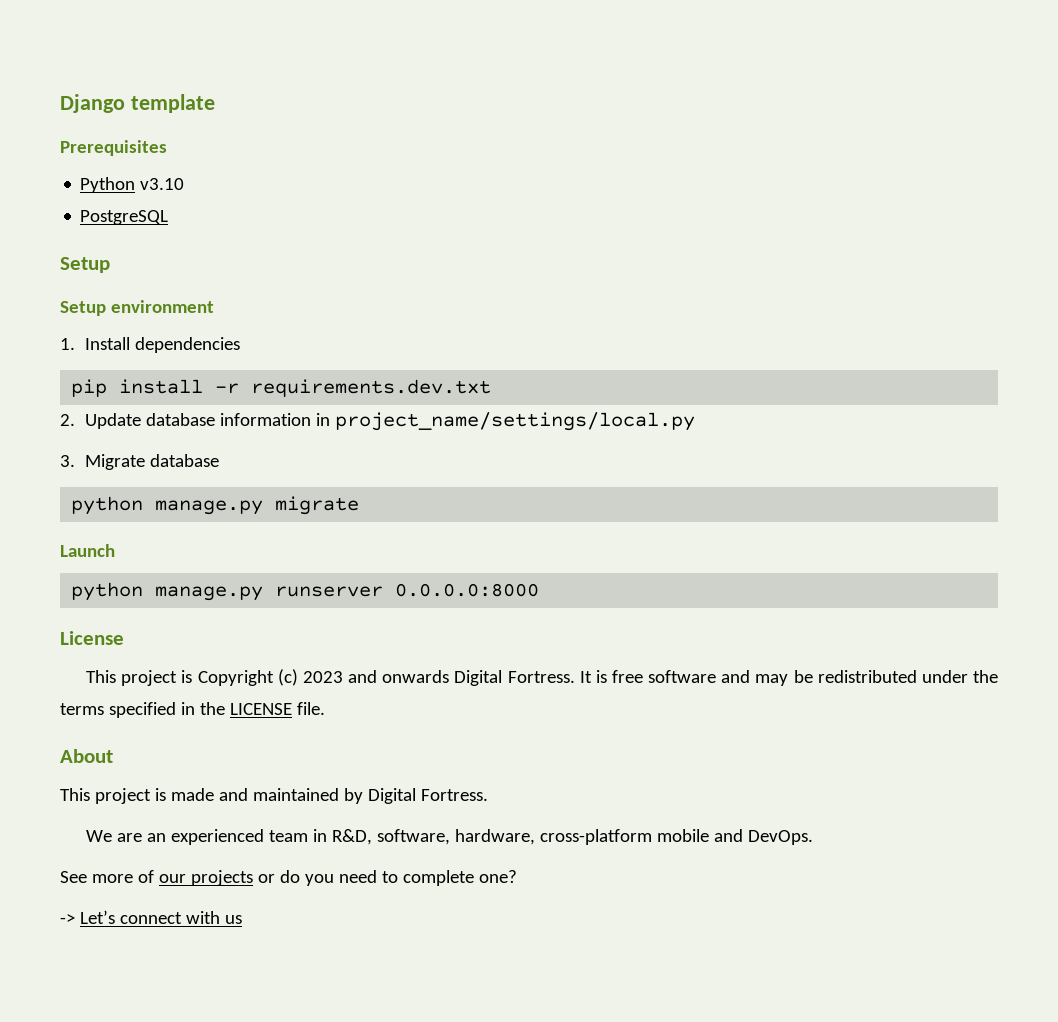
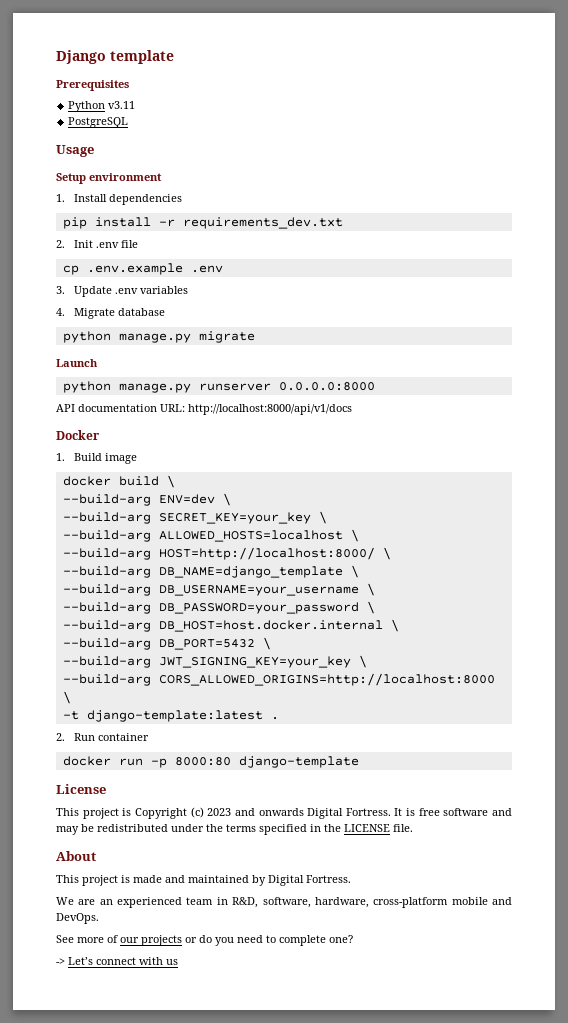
[140,178,185,190] v3.10 -> [108,101,136,109] v3.11
[60,257,110,273] Setup -> [56,145,94,157] Usage
[251,379,492,397] [60,412,696,431] [60,455,75,467] requirements.dev.txt // 2. Update database information in project_name/settings/local.py // 3. -> [182,217,343,229] [56,240,139,248] [62,263,223,275] [56,286,189,297] [56,308,65,316] requirements_dev.txt // 2. Init .env file // cp .env.example .env // 3. Update .env variables // 4.
(540, 590) none -> [56,404,352,415] [56,430,100,440] [56,453,138,464] [62,475,175,488] [62,493,231,506] [62,511,327,524] [62,529,359,542] [62,547,391,560] [62,565,359,578] [62,583,375,596] [62,601,375,614] [62,619,399,632] [62,637,271,650] [62,655,367,668] [62,673,495,686] [62,691,71,704] [62,710,279,722] [56,733,150,741] [62,756,359,768] // API documentation URL: http://localhost:8000/api/v1/docs // Docker // 1. Build image // docker build \ // --build-arg ENV=dev \ // --build-arg SECRET_KEY=your_key \ // --build-arg ALLOWED_HOSTS=localhost \ // --build-arg HOST=http://localhost:8000/ \ // --build-arg DB_NAME=django_template \ // --build-arg DB_USERNAME=your_username \ // --build-arg DB_PASSWORD=your_password \ // --build-arg DB_HOST=host.docker.internal \ // --build-arg DB_PORT=5432 \ // --build-arg JWT_SIGNING_KEY=your_key \ // --build-arg CORS_ALLOWED_ORIGINS=http://localhost:8000 \ // -t django-template:latest . // 2. Run container // docker run -p 8000:80 django-template

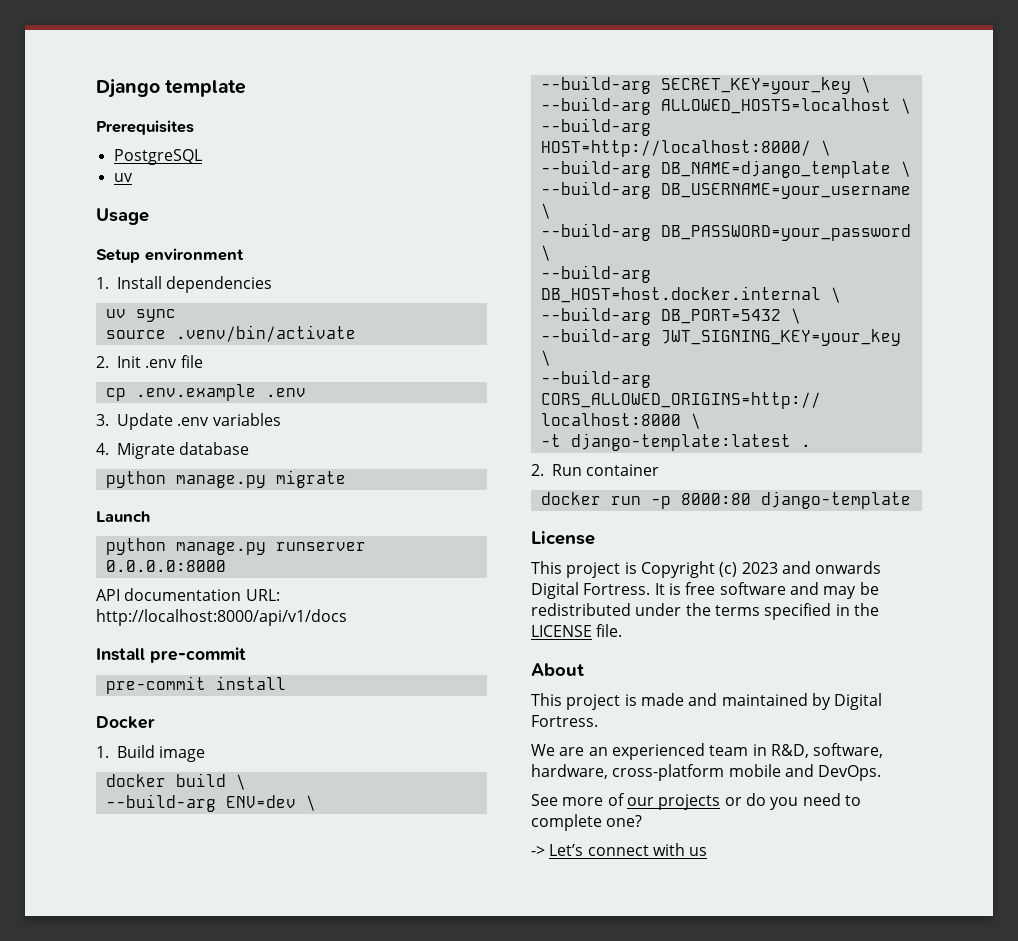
[68,101,136,112] [68,117,129,128] Python v3.11 // PostgreSQL -> [113,149,202,165] [113,173,133,182] PostgreSQL // uv
[62,217,343,229] pip install -r requirements_dev.txt -> [105,309,176,322] [105,325,356,342] uv sync // source .venv/bin/activate
(352, 409) none -> [96,647,246,663] [105,676,286,694] // Install pre-commit // pre-commit install

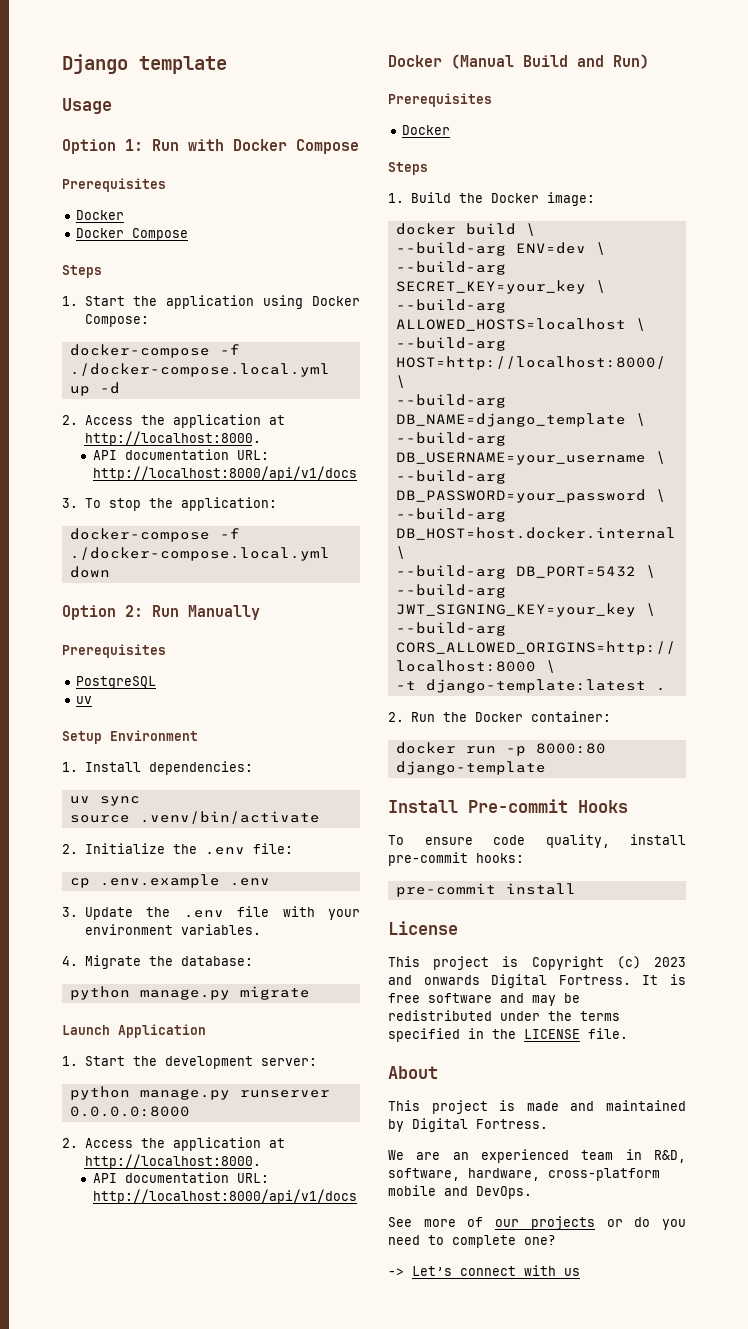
(247, 88) none -> [62,98,112,114] [62,139,359,154] [62,178,166,192] [76,210,125,220] [76,228,189,241] [62,265,102,278] [62,295,360,309] [84,314,149,327] [69,344,240,358] [69,363,330,377] [69,382,120,396] [62,414,285,428] [84,431,261,446] [92,449,269,460] [92,466,357,481] [62,497,277,511] [69,528,240,542] [69,547,330,561] [69,566,110,578] [62,605,260,620] // Usage // Option 1: Run with Docker Compose // Prerequisites // Docker // Docker Compose // Steps // 1. Start the application using Docker Compose: // docker-compose -f ./docker-compose.local.yml up -d // 2. Access the application at http://localhost:8000. // API documentation URL: http://localhost:8000/api/v1/docs // 3. To stop the application: // docker-compose -f ./docker-compose.local.yml down // Option 2: Run Manually
[96,208,149,225] // Usage -> (93, 700) none
[145,248,244,261] environment -> [110,730,198,741] Environment
[166,276,273,293] dependencies -> [148,761,253,775] dependencies:
[117,355,203,368] Init .env file -> [84,843,293,855] Initialize the .env file:
[177,413,281,426] .env variables -> [146,906,360,920] [84,924,261,935] the .env file with your environment variables.
[179,442,250,455] database -> [148,956,253,966] the database:
[105,538,366,555] [105,560,226,572] [96,588,280,601] [96,609,347,626] [96,647,246,663] [105,676,286,694] [96,716,155,729] // python manage.py runserver 0.0.0.0:8000 // API documentation URL: http://localhost:8000/api/v1/docs // Install pre-commit // pre-commit install // Docker -> [118,1024,206,1038] [62,1056,317,1069] [69,1086,330,1100] [69,1106,190,1117] [62,1137,285,1151] [84,1154,261,1169] [92,1172,269,1183] [92,1189,357,1204] [388,54,649,69] [388,93,492,107] [402,125,451,135] [388,162,428,175] Application // 1. Start the development server: // python manage.py runserver 0.0.0.0:8000 // 2. Access the application at http://localhost:8000. // API documentation URL: http://localhost:8000/api/v1/docs // Docker (Manual Build and Run) // Prerequisites // Docker // Steps
[159,746,206,762] image -> [458,192,595,206] the Docker image:
[586,464,660,476] container -> [442,711,611,722] the Docker container:
(911, 500) none -> [388,799,628,813] [388,834,686,848] [388,852,524,866] [395,883,576,897] // Install Pre-commit Hooks // To ensure code quality, install pre-commit hooks: // pre-commit install

